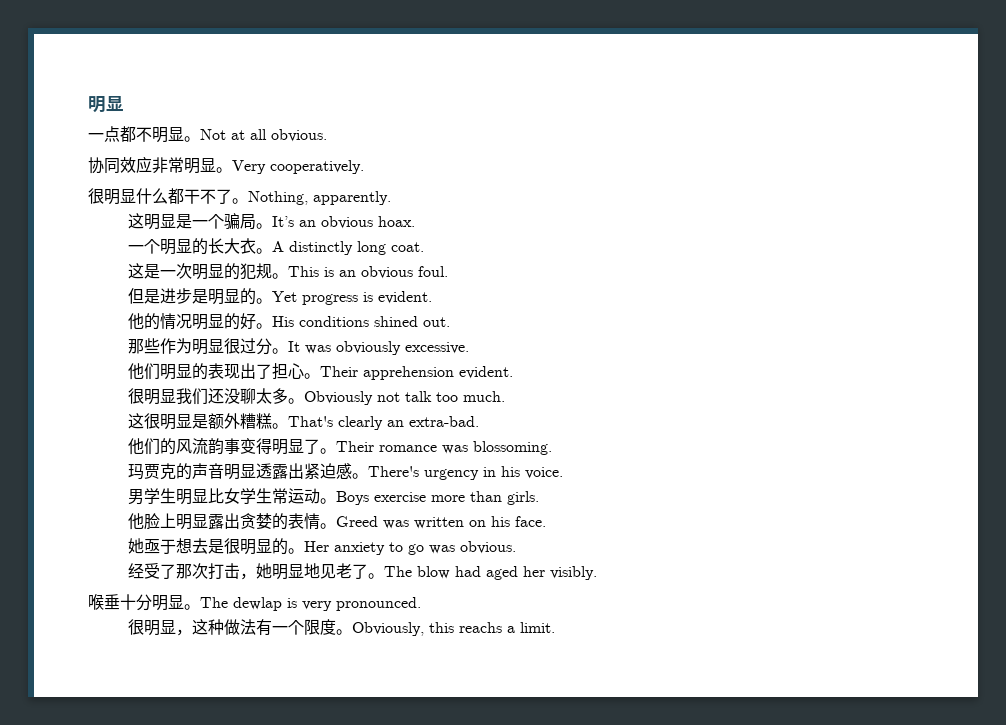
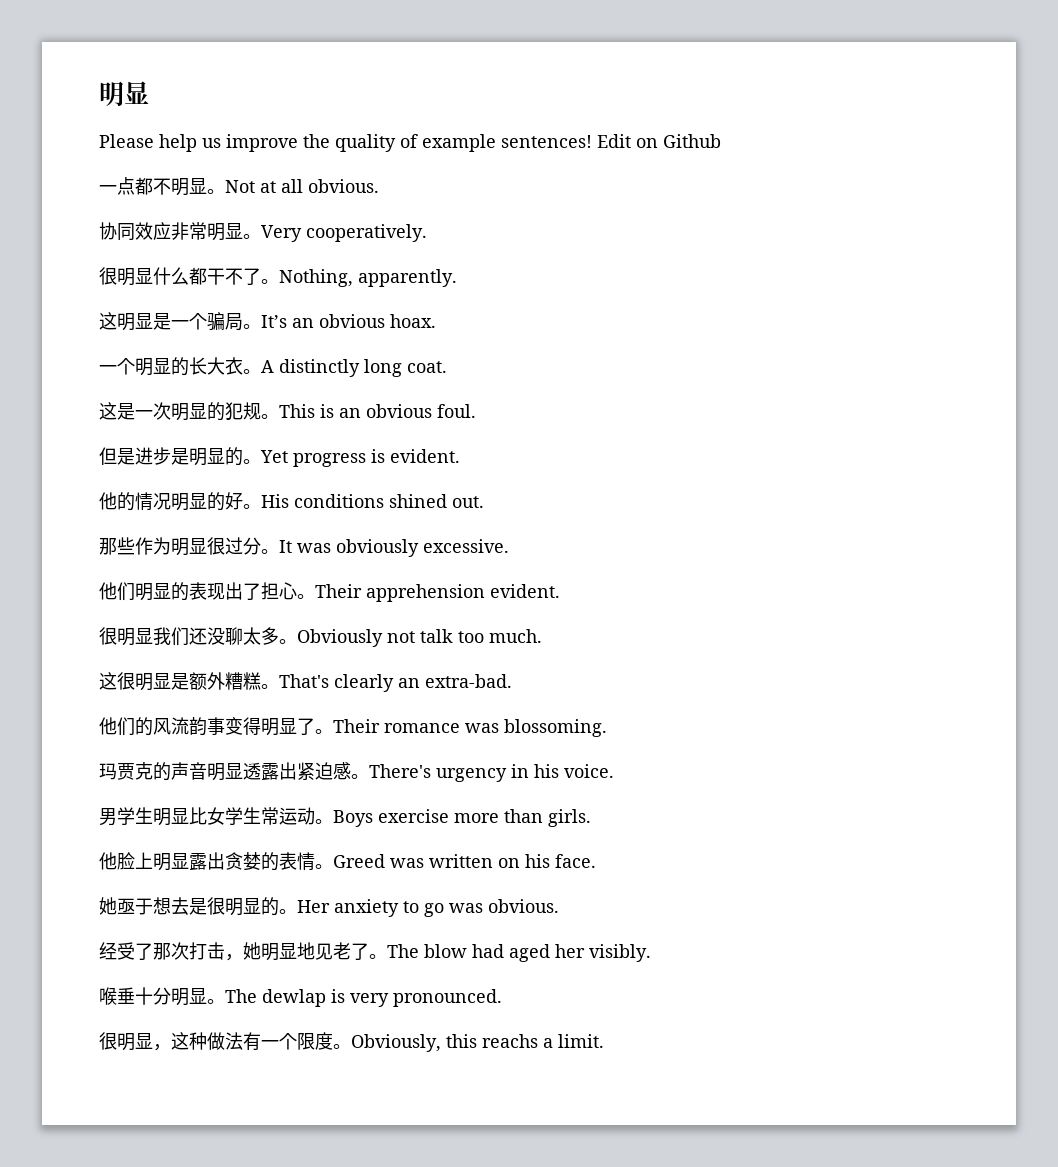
[88,96,124,113] 明显 -> [99,81,149,106] [99,134,721,152] 明显 // Please help us improve the quality of example sentences! Edit on Github

